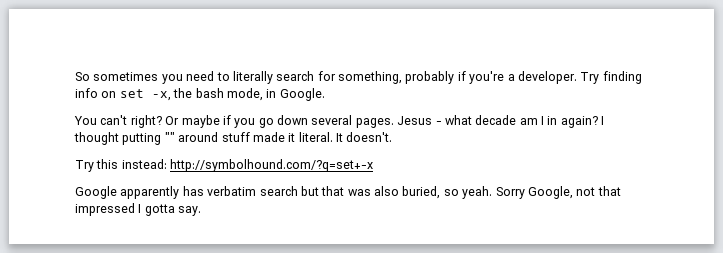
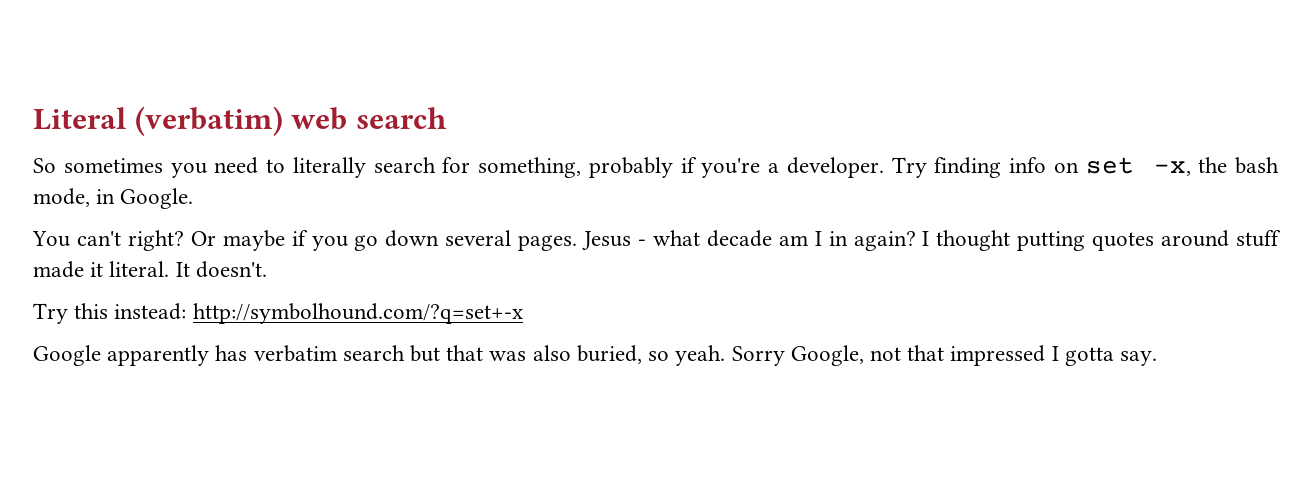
(75, 76) none -> [33,106,447,136] Literal (verbatim) web search //
[164,132,175,142] "" -> [1092,232,1155,251] quotes

